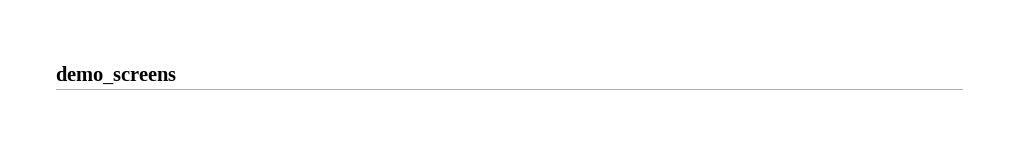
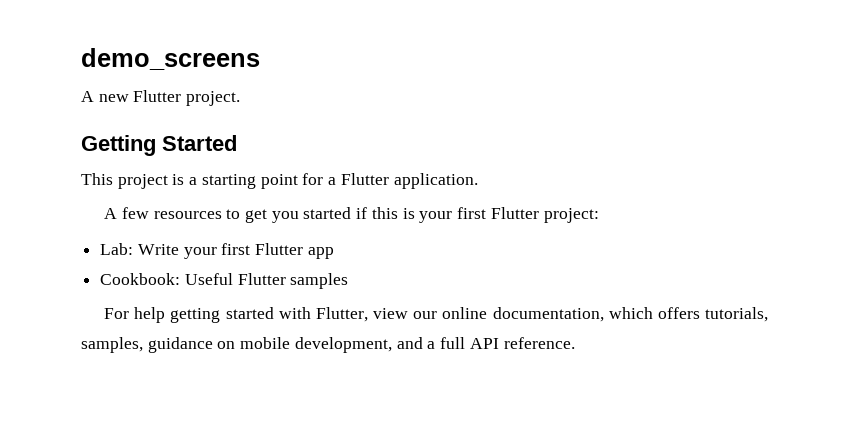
(176, 75) none -> [81,90,241,106] [81,135,237,156] [81,173,478,189] [104,207,599,223] [100,243,334,259] [100,273,349,289] [104,307,768,323] [81,337,575,353] // A new Flutter project. // Getting Started // This project is a starting point for a Flutter application. // A few resources to get you started if this is your first Flutter project: // Lab: Write your first Flutter app // Cookbook: Useful Flutter samples // For help getting started with Flutter, view our online documentation, which offers tutorials, samples, guidance on mobile development, and a full API reference.

